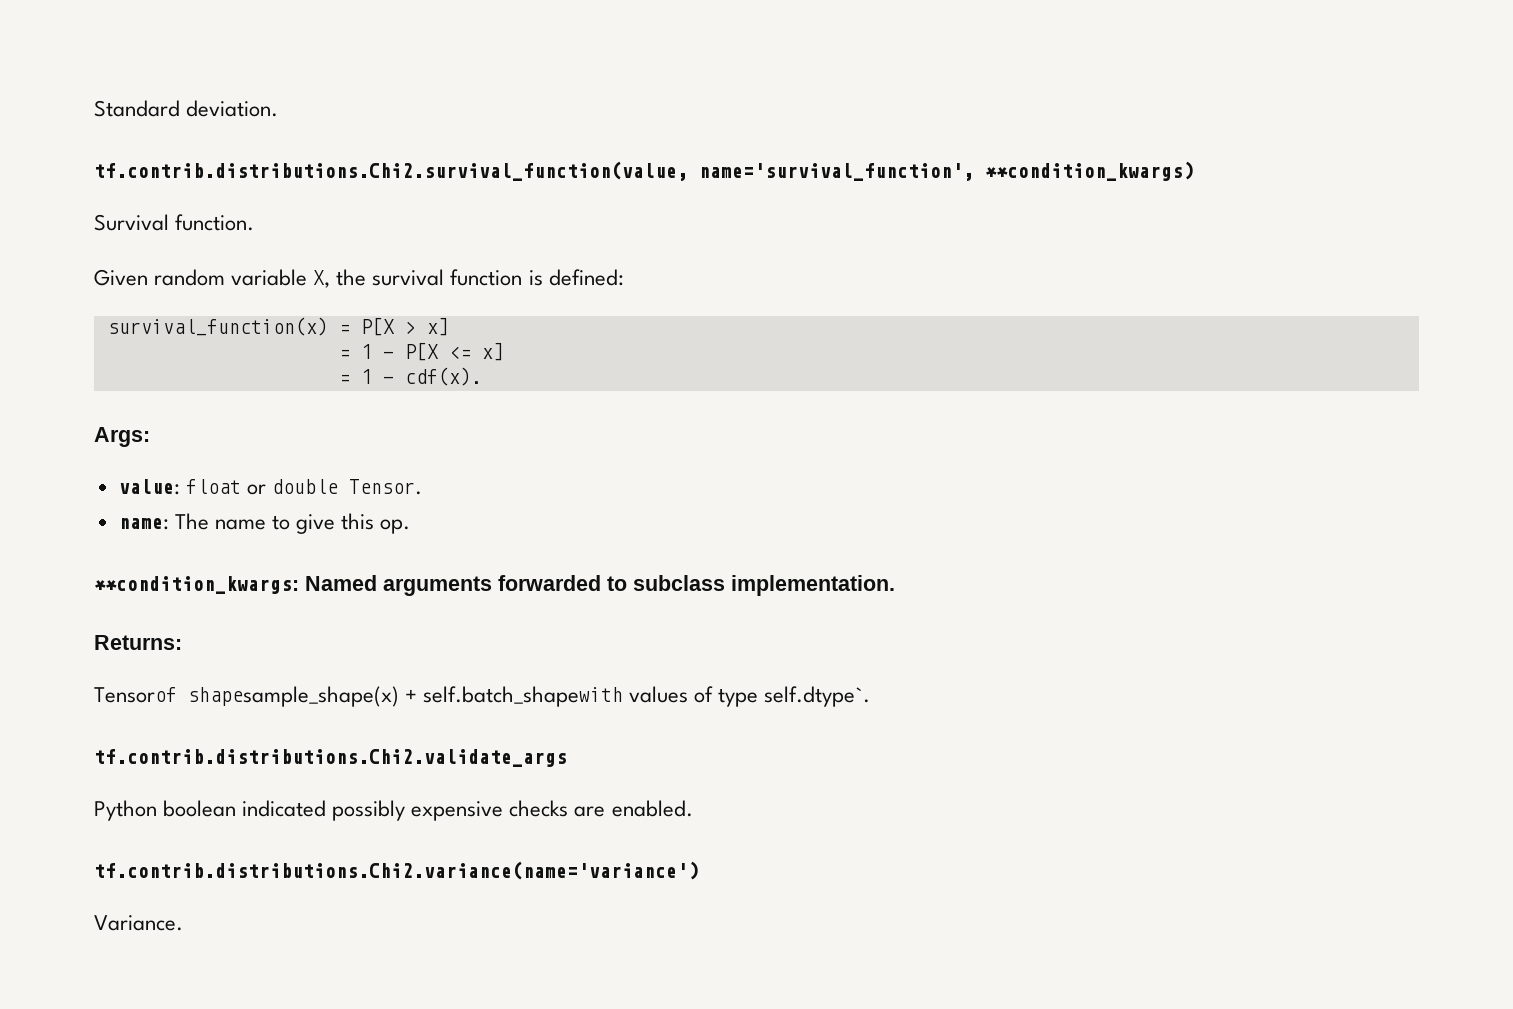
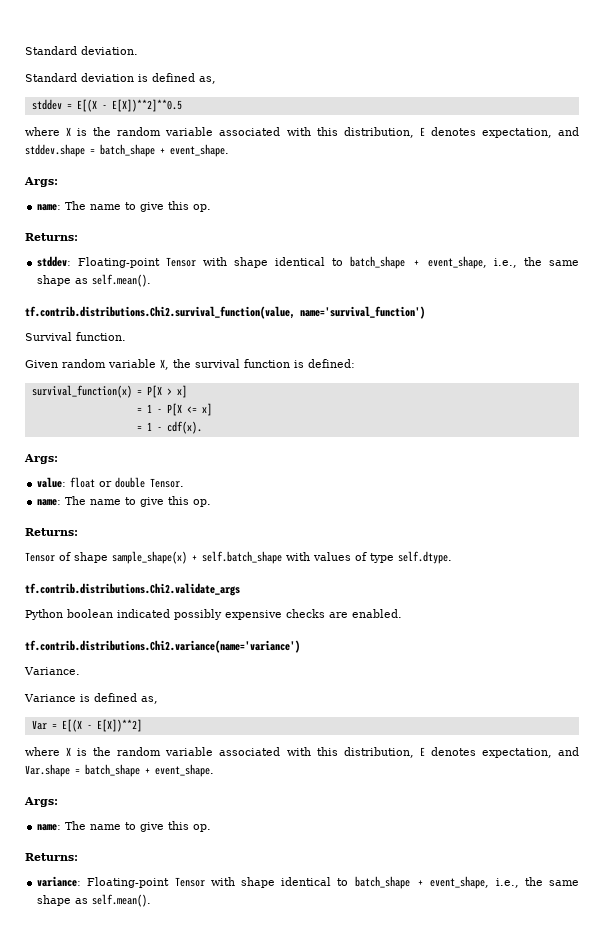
(279, 108) none -> [25,73,216,84] [31,99,182,112] [25,127,580,138] [25,144,229,157] [24,177,58,187] [37,201,212,212] [25,233,78,241] [37,256,580,269] [37,274,152,287] // Standard deviation is defined as, // stddev = E[(X - E[X])**2]**0.5 // where X is the random variable associated with this distribution, E denotes expectation, and stddev.shape = batch_shape + event_shape. // Args: // name: The name to give this op. // Returns: // stddev: Floating-point Tensor with shape identical to batch_shape + event_shape, i.e., the same shape as self.mean().
[699,161,1194,181] name='survival_function', **condition_kwargs) -> [300,306,425,319] name='survival_function')
[94,575,895,596] [94,635,182,650] [94,686,624,707] **condition_kwargs: Named arguments forwarded to subclass implementation. // Returns: // Tensorof shapesample_shape(x) + self.batch_shapewith -> [25,528,78,536] [25,551,310,564] Returns: // Tensor of shape sample_shape(x) + self.batch_shape with
[764,686,871,707] self.dtype`. -> [398,551,452,564] self.dtype.
(183, 923) none -> [24,693,158,704] [31,719,142,732] [25,747,580,758] [25,764,214,777] [24,797,58,807] [37,821,212,832] [25,853,78,861] [37,876,579,889] [37,894,152,907] // Variance is defined as, // Var = E[(X - E[X])**2] // where X is the random variable associated with this distribution, E denotes expectation, and Var.shape = batch_shape + event_shape. // Args: // name: The name to give this op. // Returns: // variance: Floating-point Tensor with shape identical to batch_shape + event_shape, i.e., the same shape as self.mean().

